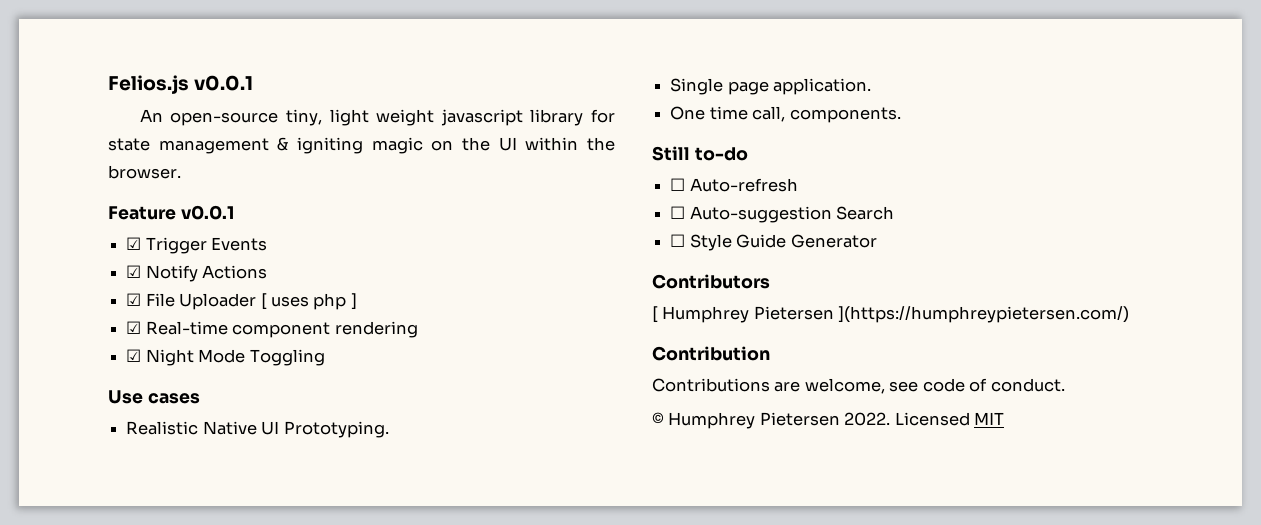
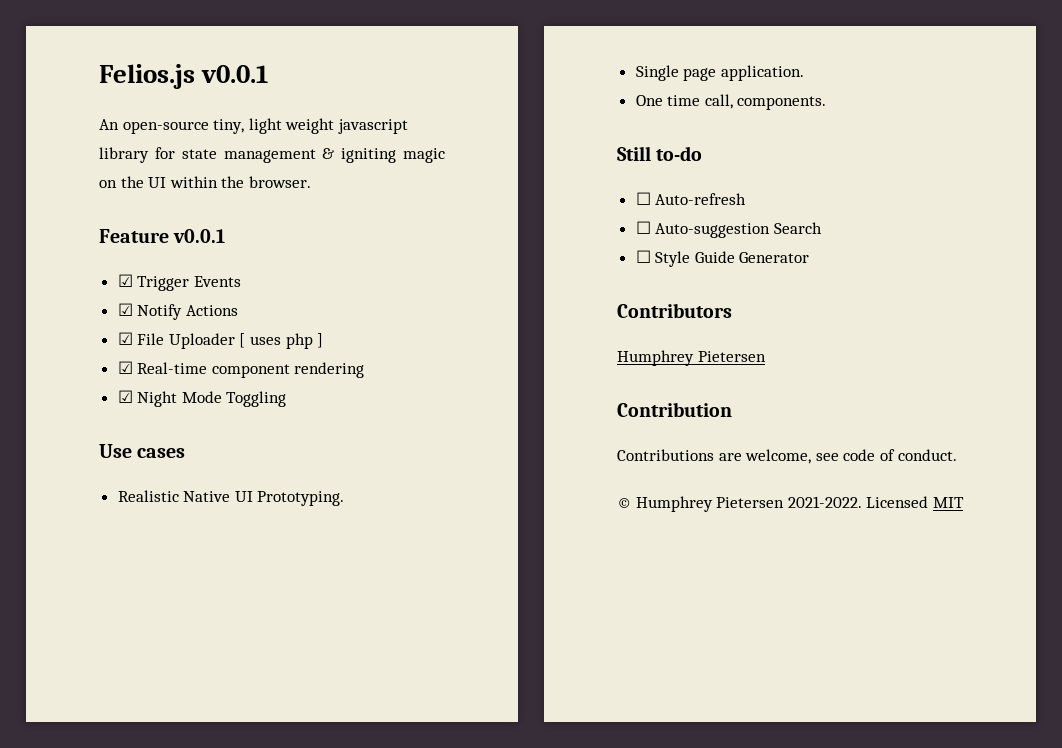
[652,306,1130,323] [ Humphrey Pietersen ](https://humphreypietersen.com/) -> [617,350,766,366] Humphrey Pietersen
[844,412,891,426] 2022. -> [787,496,862,508] 2021-2022.

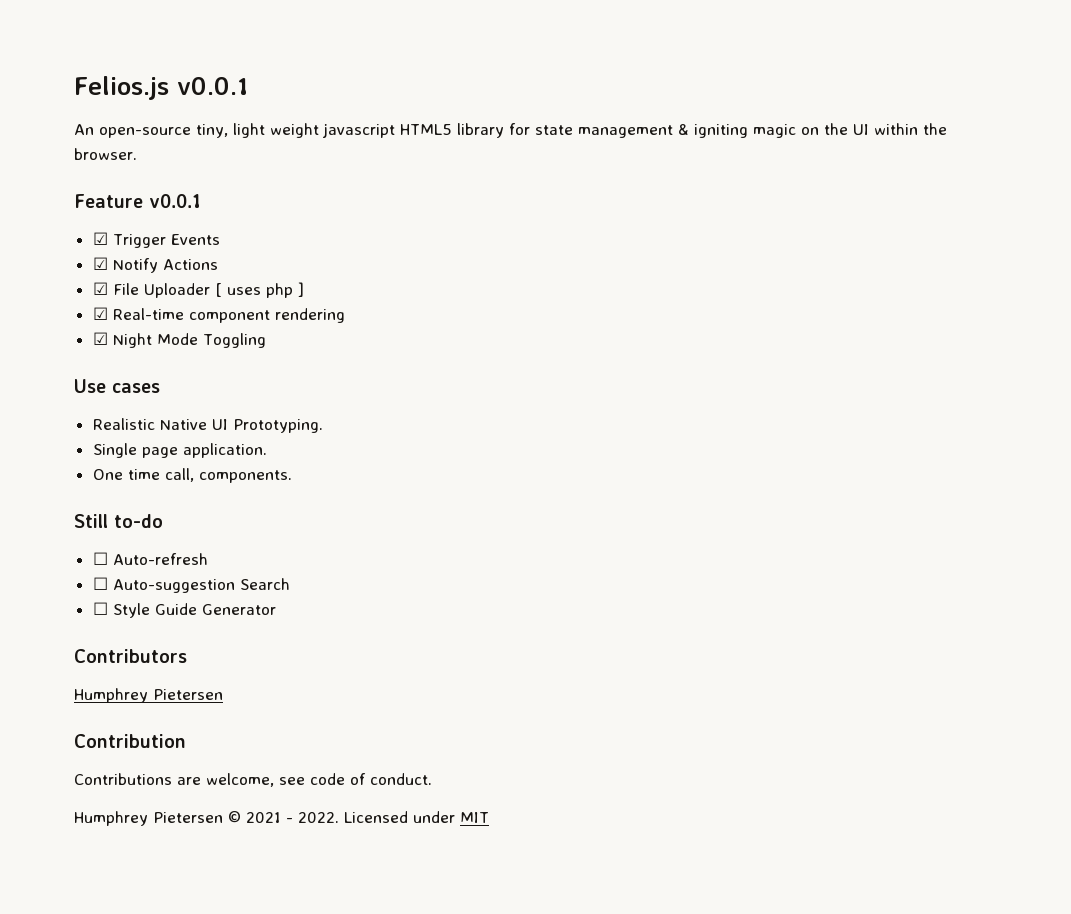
(408, 126) none -> [400,124,452,135] HTML5
[617,496,929,512] © Humphrey Pietersen 2021-2022. Licensed -> [74,811,455,826] Humphrey Pietersen © 2021 - 2022. Licensed under

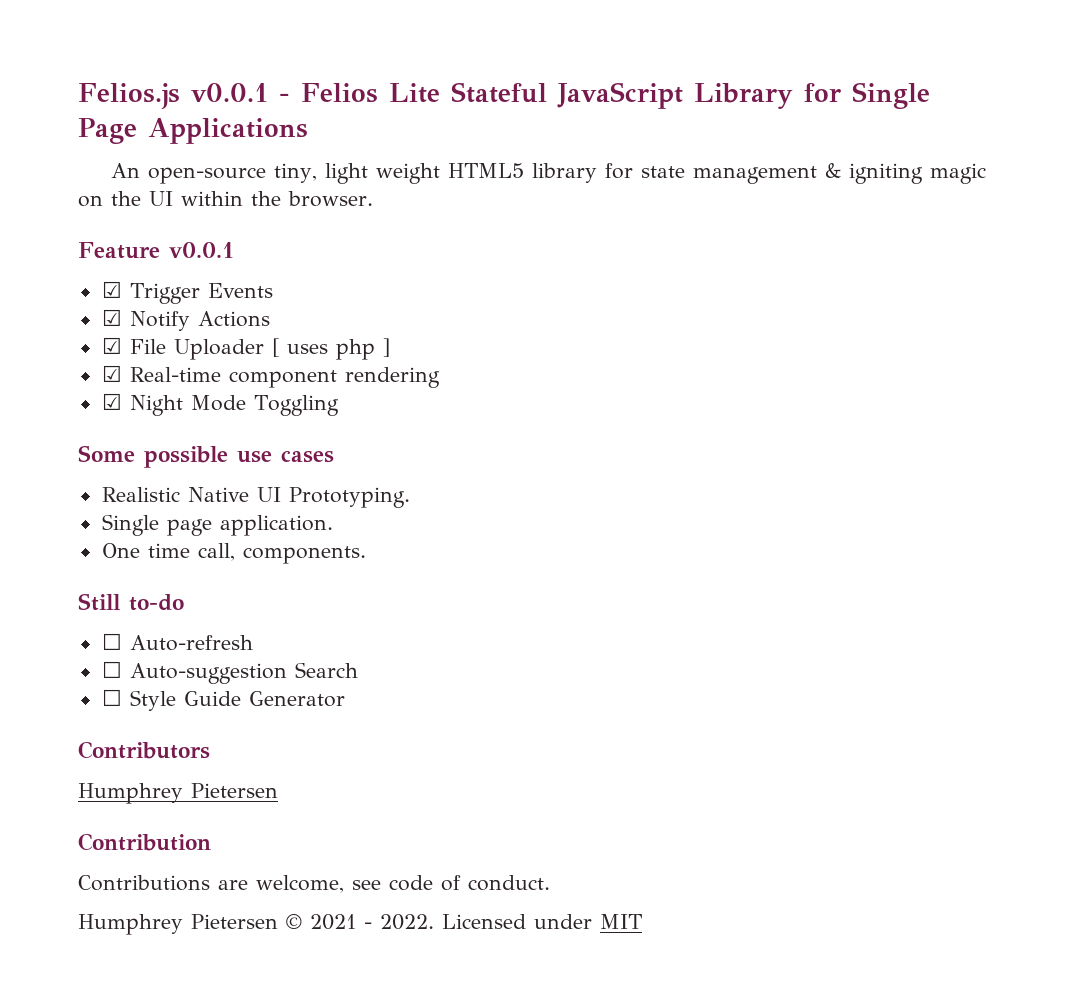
(248, 86) none -> [279,82,930,109] [78,118,308,144] - Felios Lite Stateful JavaScript Library for Single Page Applications
[322,123,395,138] javascript -> (440, 173) none
[74,379,106,393] Use -> [78,445,272,468] Some possible use

